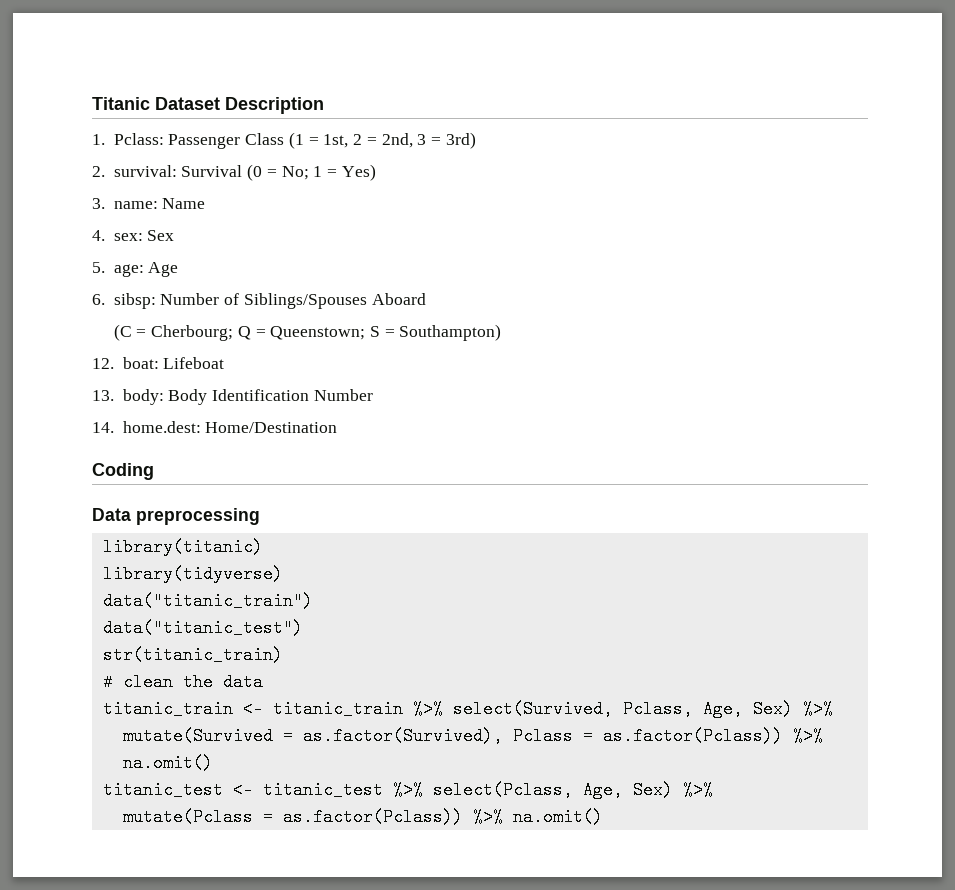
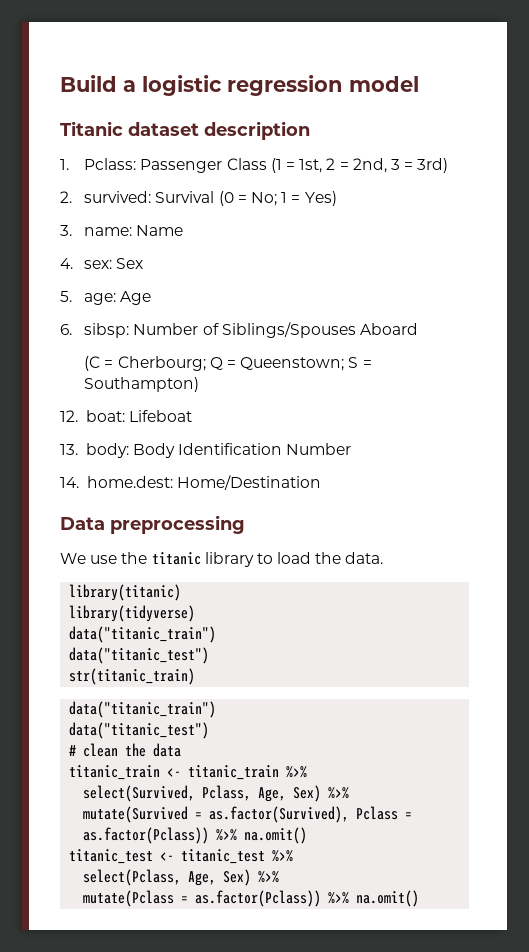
[92,97,324,114] Titanic Dataset Description -> [60,75,419,96] [60,121,310,140] Build a logistic regression model // Titanic dataset description
[113,165,177,177] survival: -> [84,191,152,203] survived:
[92,463,154,480] // Coding -> (321, 482) none
(260, 516) none -> [60,552,384,567] // We use the titanic library to load the data.
(283, 655) none -> [69,701,217,718] [69,722,210,739] // data("titanic_train") // data("titanic_test")
(443, 709) none -> (308, 772) //
(423, 790) none -> (294, 856) //

